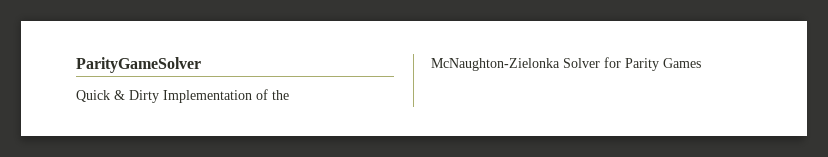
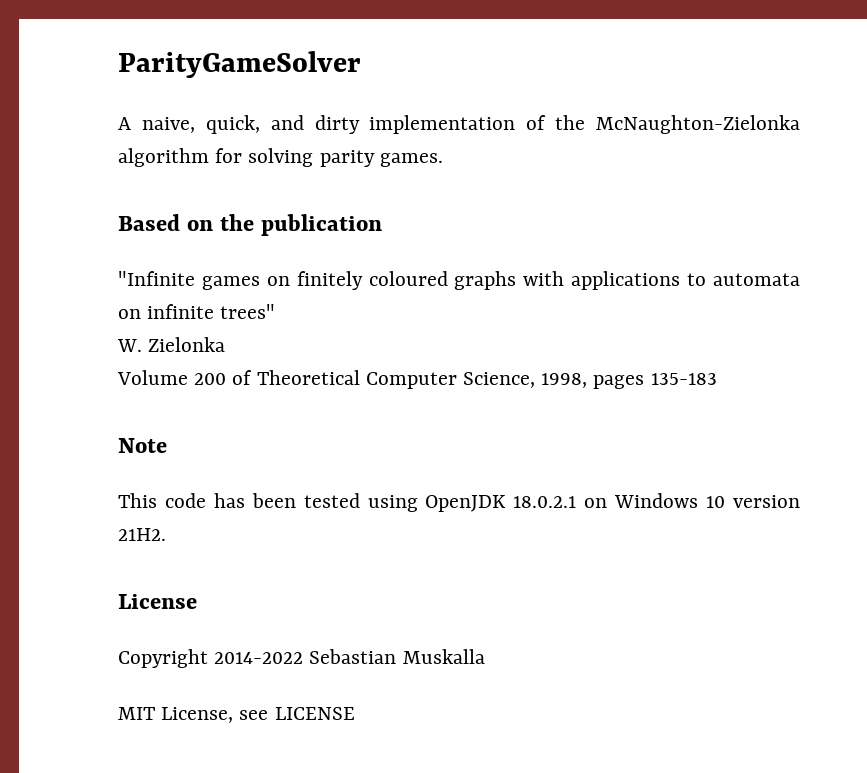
[76,89,289,103] [431,57,701,71] Quick & Dirty Implementation of the McNaughton-Zielonka Solver for Parity Games -> [118,115,800,134] [118,148,443,167] [118,214,383,236] [118,271,800,290] [118,304,276,319] [117,337,226,352] [117,370,717,389] [118,438,167,453] [118,493,800,512] [118,528,166,541] [118,594,197,609] [118,649,485,668] [118,707,355,723] A naive, quick, and dirty implementation of the McNaughton-Zielonka algorithm for solving parity games. // Based on the publication // "Infinite games on finitely coloured graphs with applications to automata on infinite trees" // W. Zielonka // Volume 200 of Theoretical Computer Science, 1998, pages 135-183 // Note // This code has been tested using OpenJDK 18.0.2.1 on Windows 10 version 21H2. // License // Copyright 2014-2022 Sebastian Muskalla // MIT License, see LICENSE

